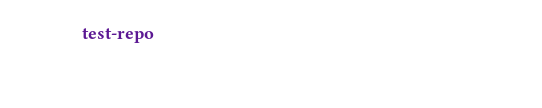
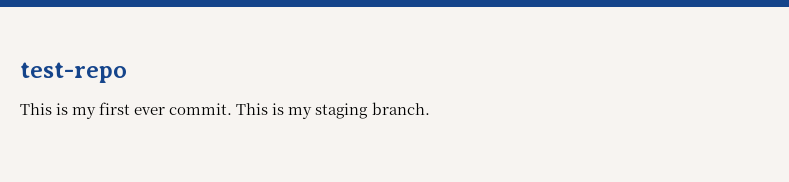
(154, 35) none -> [20,102,430,119] // This is my first ever commit. This is my staging branch.

